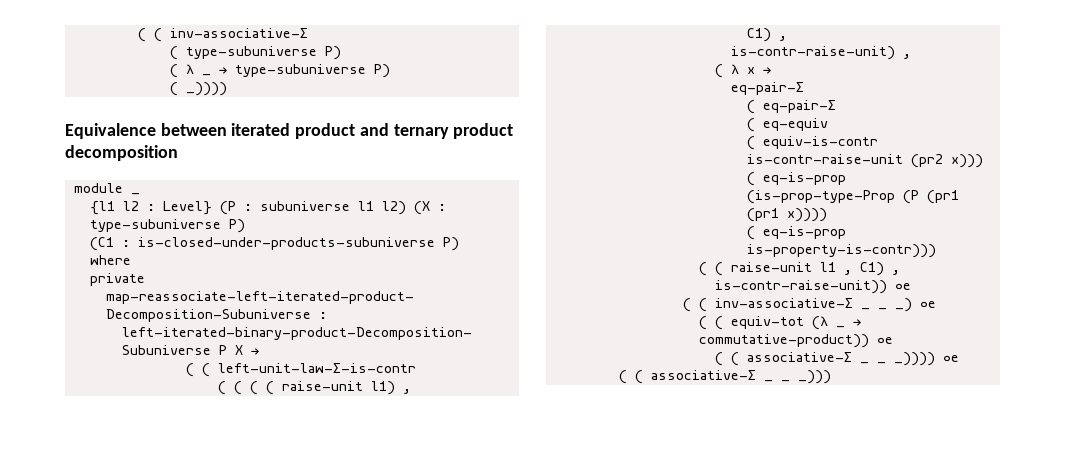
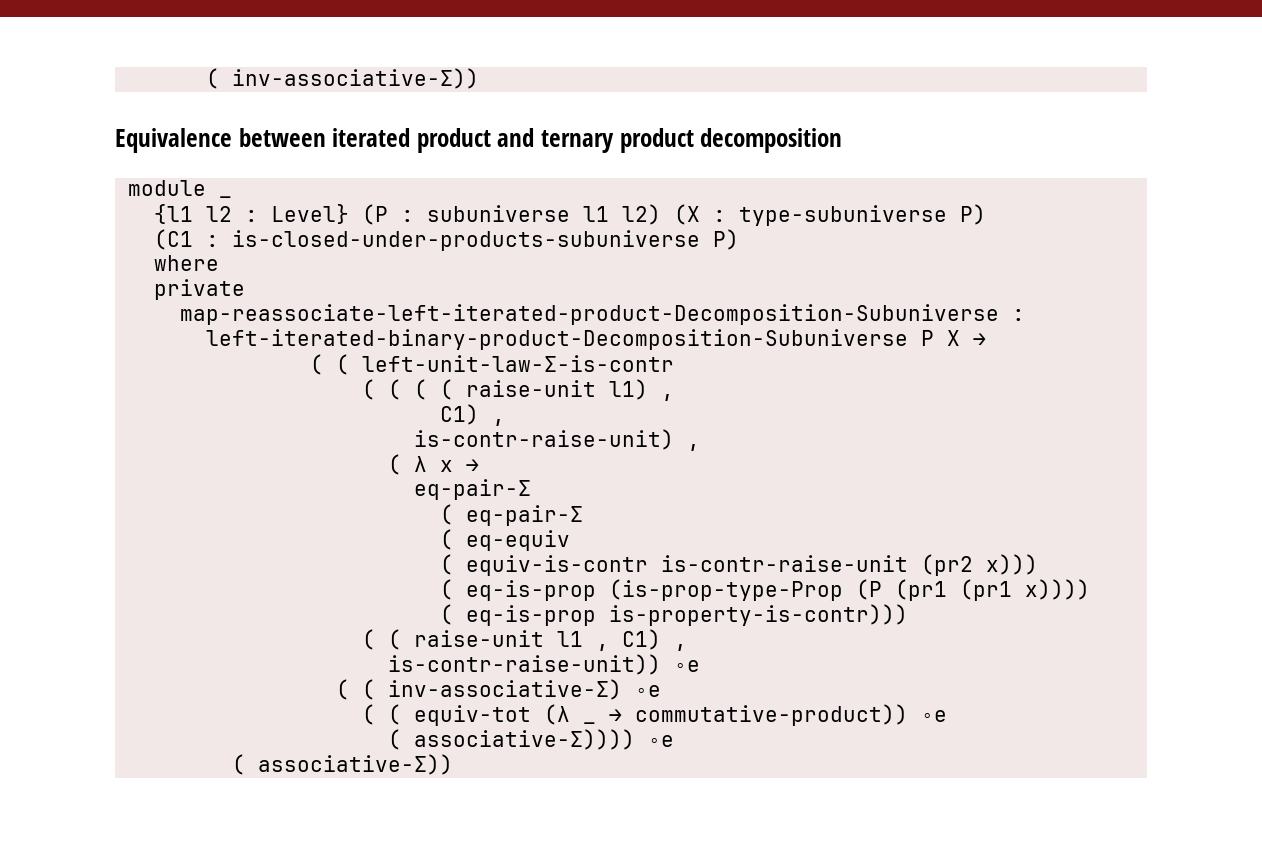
[138,28,309,42] [170,46,342,60] [170,64,195,78] [202,74,212,76] [219,64,391,78] [170,82,228,96] ( ( inv-associative-Σ // ( type-subuniverse P) // ( λ _ → type-subuniverse P) // ( _)))) -> [205,68,479,89] ( inv-associative-Σ))
[715,298,854,308] [861,298,913,312] inv-associative-Σ _ _ _) -> [387,679,622,700] inv-associative-Σ)
[731,352,853,366] [860,352,960,366] [619,370,757,384] [764,370,832,384] ( associative-Σ _ _ _)))) ∘e // ( ( associative-Σ _ _ _))) -> [413,729,674,750] [231,754,453,775] associative-Σ)))) ∘e // ( associative-Σ))

